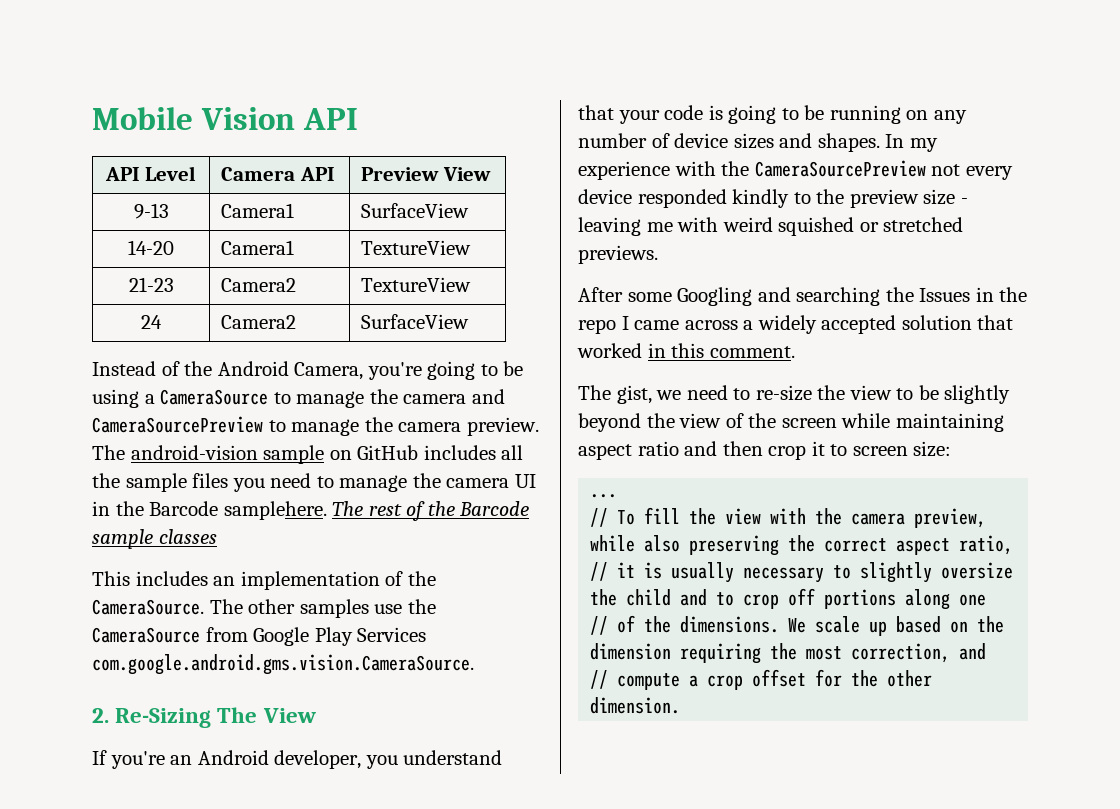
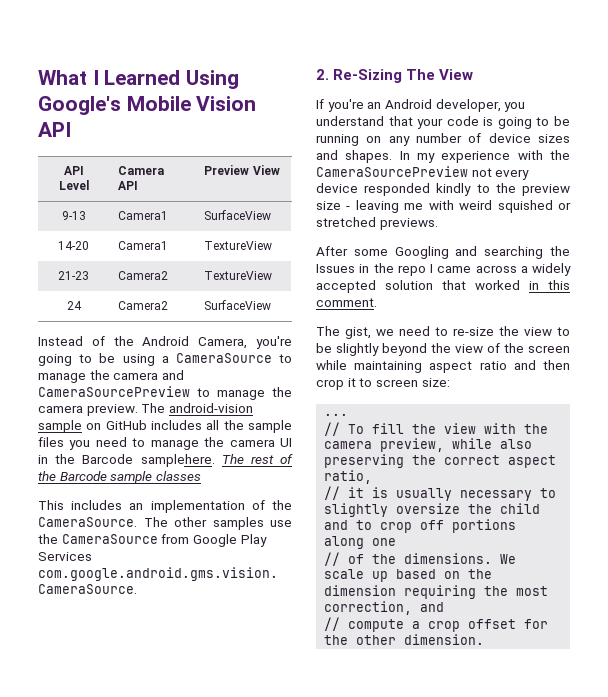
(92, 118) none -> [38,70,240,89] [38,96,121,115] What I Learned Using Google's

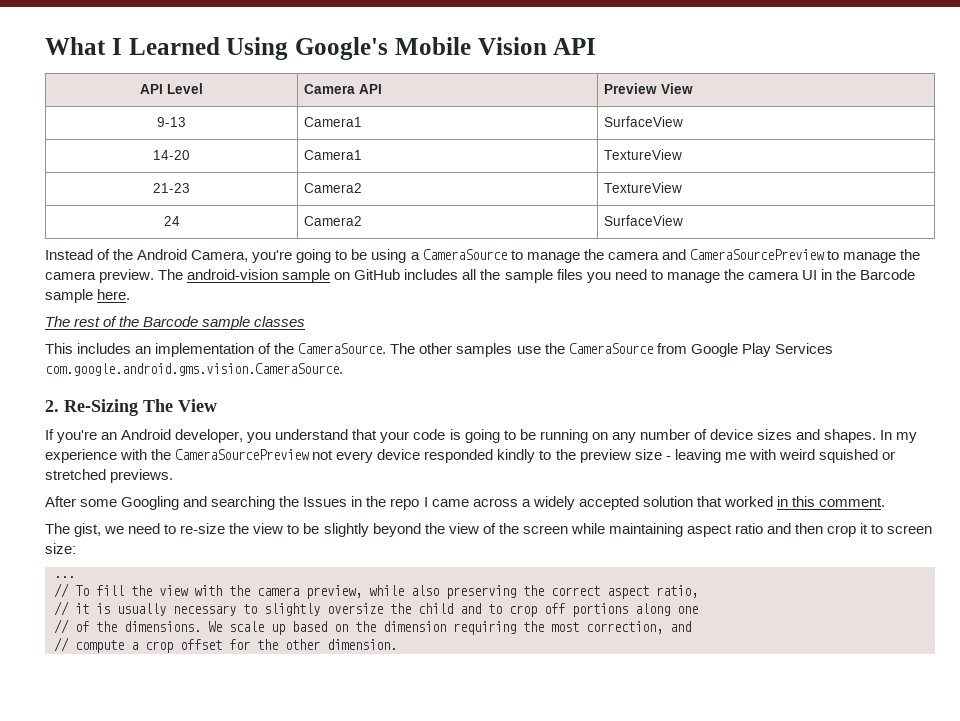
[140,454,215,467] samplehere. -> [45,289,131,303] sample here. //

